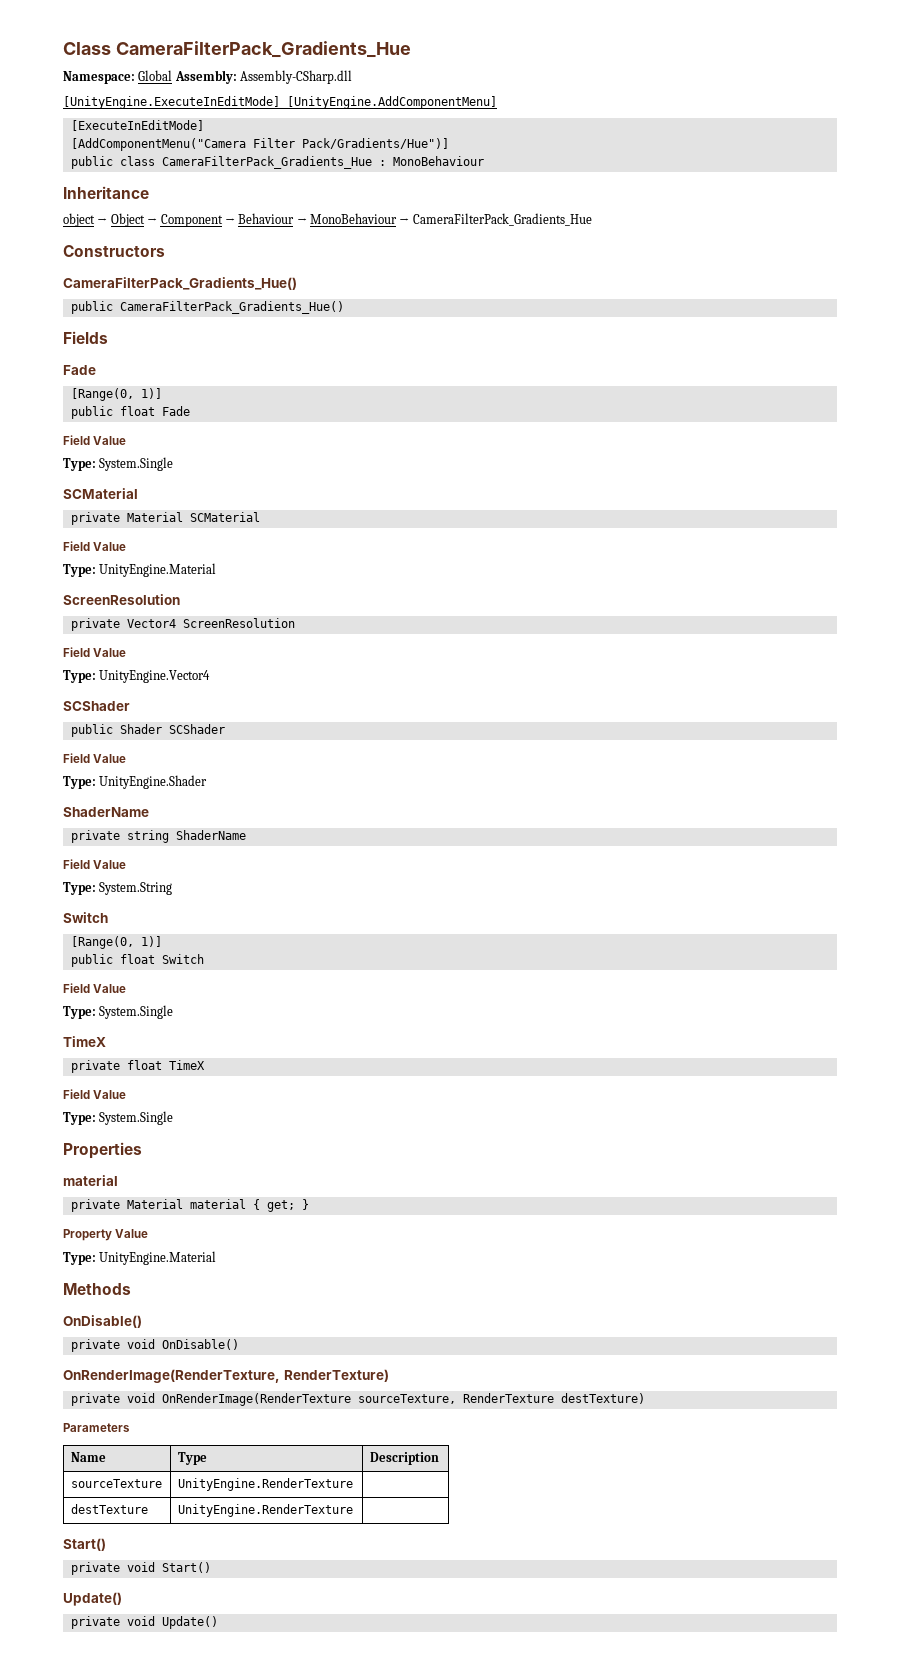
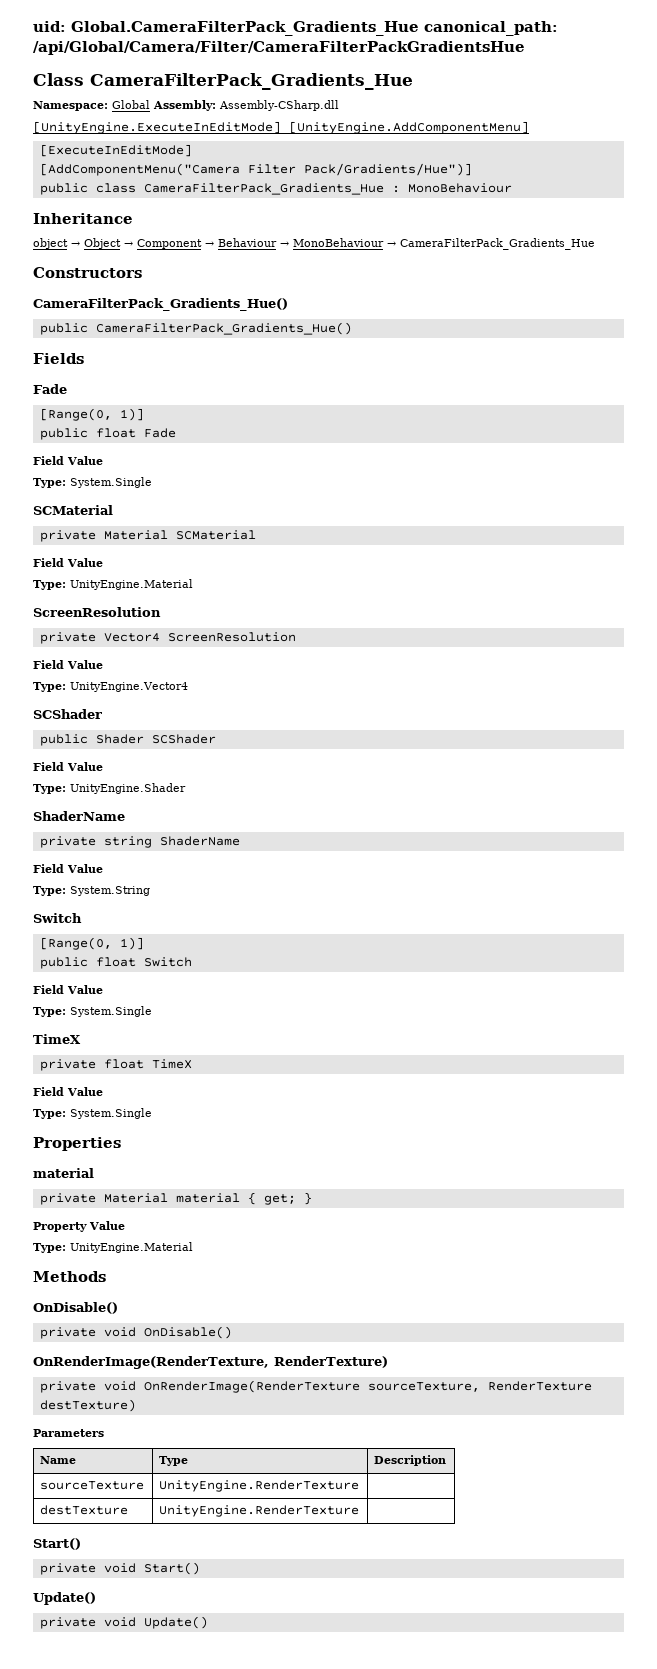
(63, 48) none -> [33,21,558,36] [33,41,525,55] uid: Global.CameraFilterPack_Gradients_Hue canonical_path: /api/Global/Camera/Filter/CameraFilterPackGradientsHue //

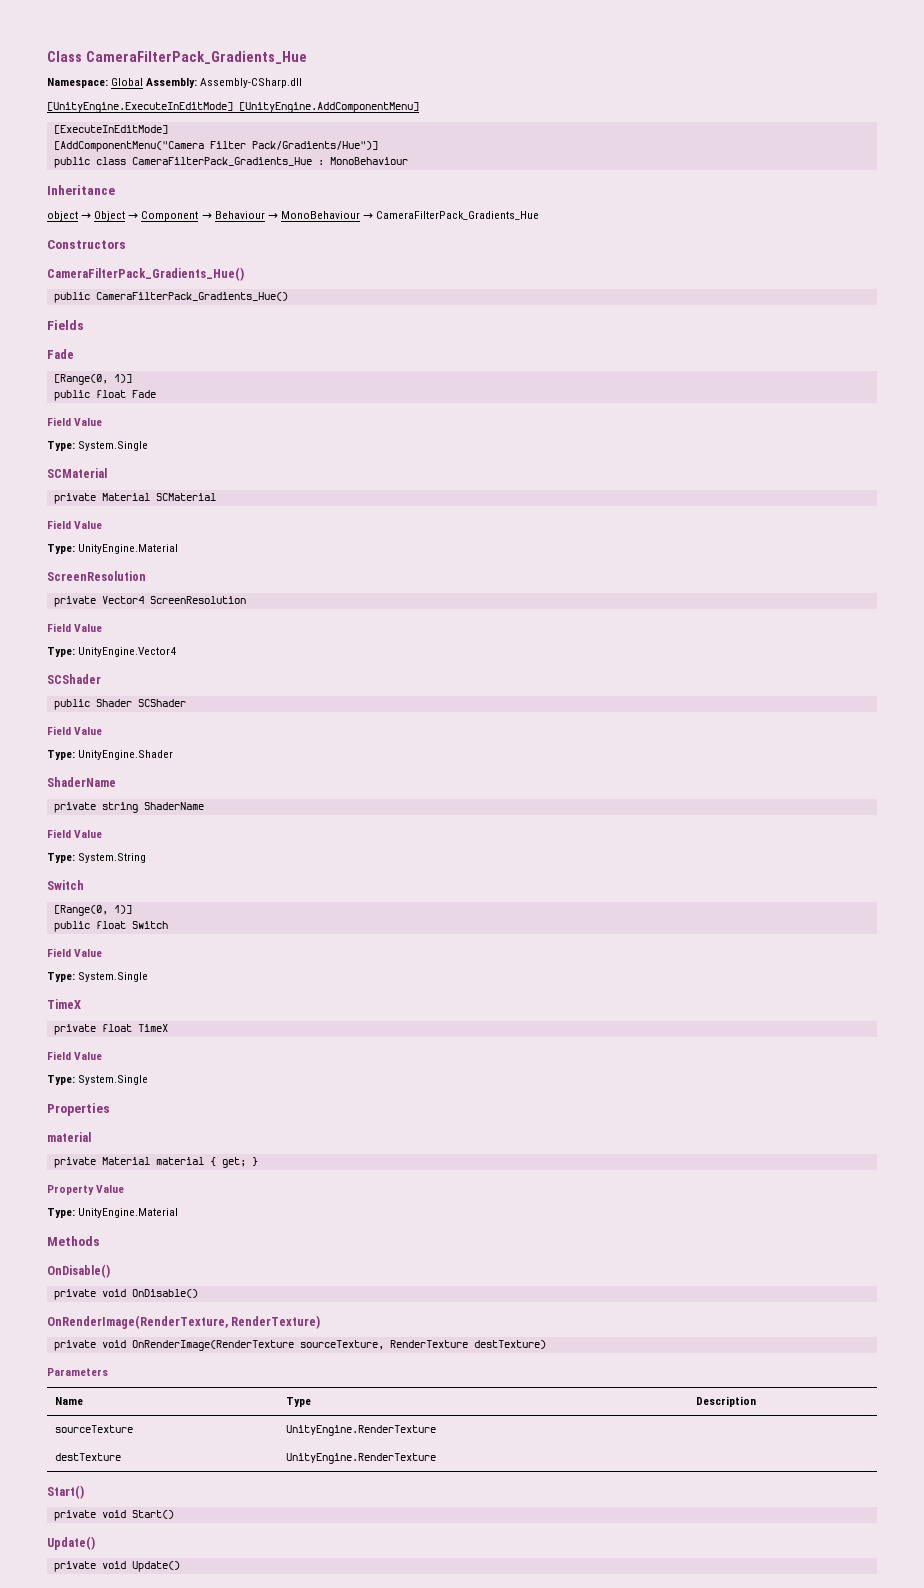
[33,21,558,36] [33,41,525,55] uid: Global.CameraFilterPack_Gradients_Hue canonical_path: /api/Global/Camera/Filter/CameraFilterPackGradientsHue // -> (47, 56) none

